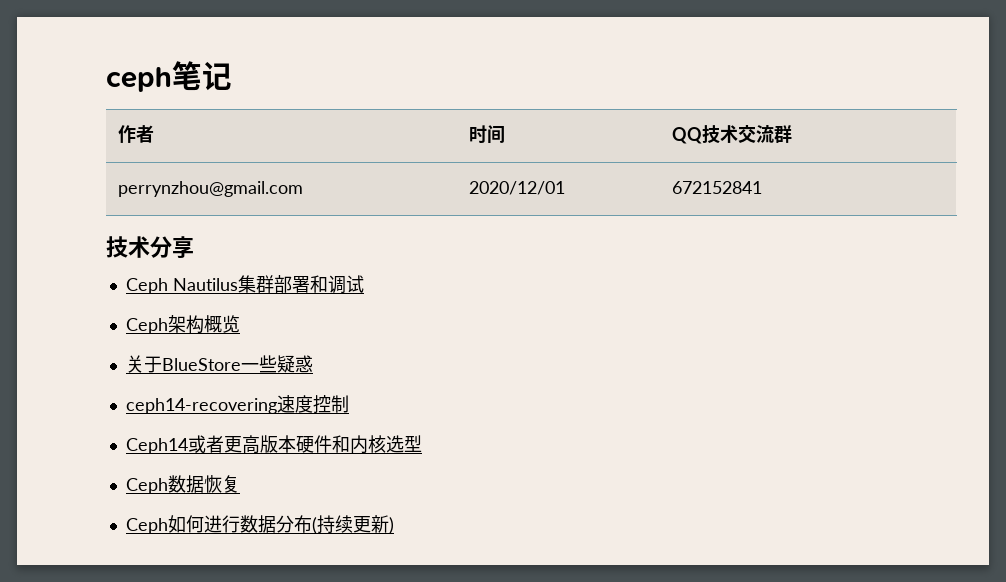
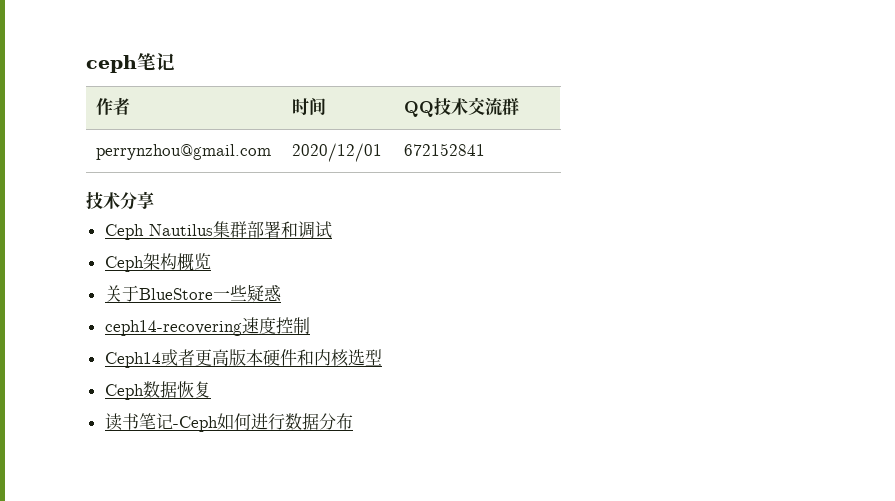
[125,518,168,534] Ceph -> [104,413,218,432] 读书笔记-Ceph
[311,515,394,534] (持续更新) -> (353, 421) none

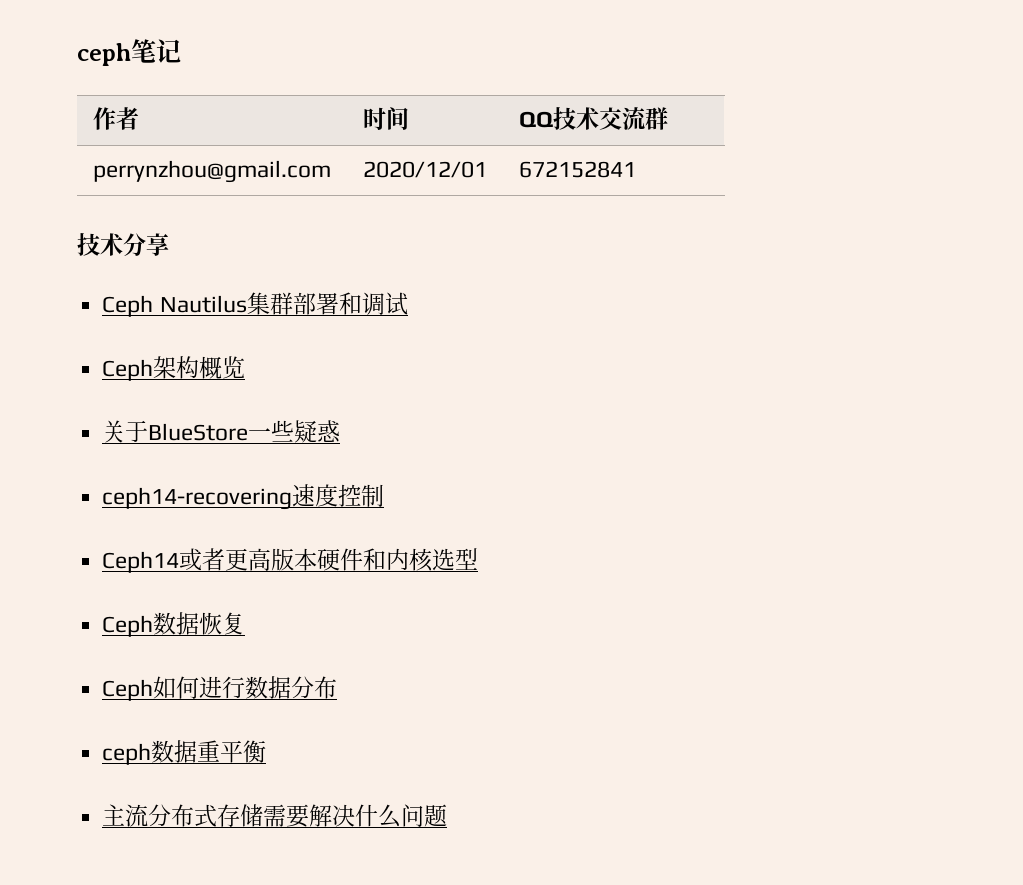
[104,413,218,432] 读书笔记-Ceph -> [102,679,154,701] Ceph
(353, 421) none -> [102,740,267,765] [102,804,448,828] // ceph数据重平衡 // 主流分布式存储需要解决什么问题

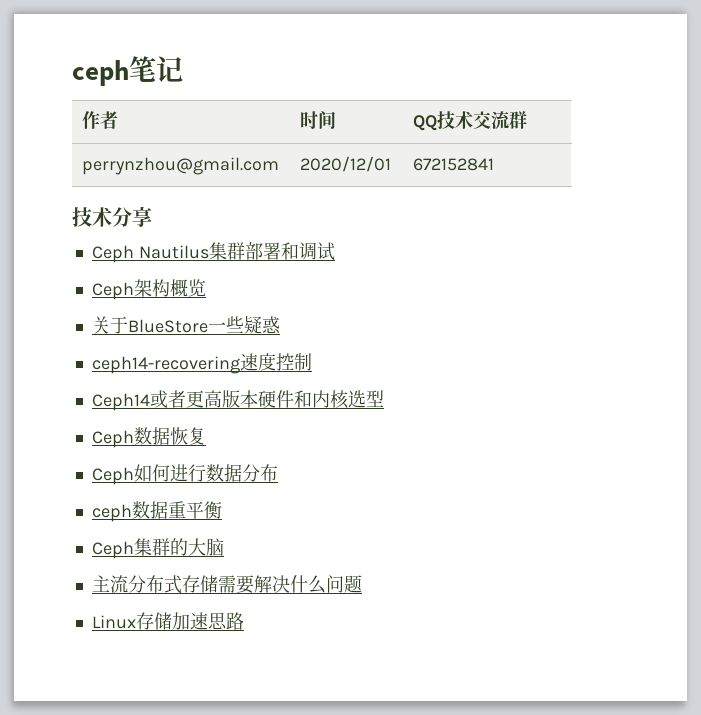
(267, 751) none -> [91,538,224,559] // Ceph集群的大脑
(448, 815) none -> [91,612,244,630] // Linux存储加速思路

